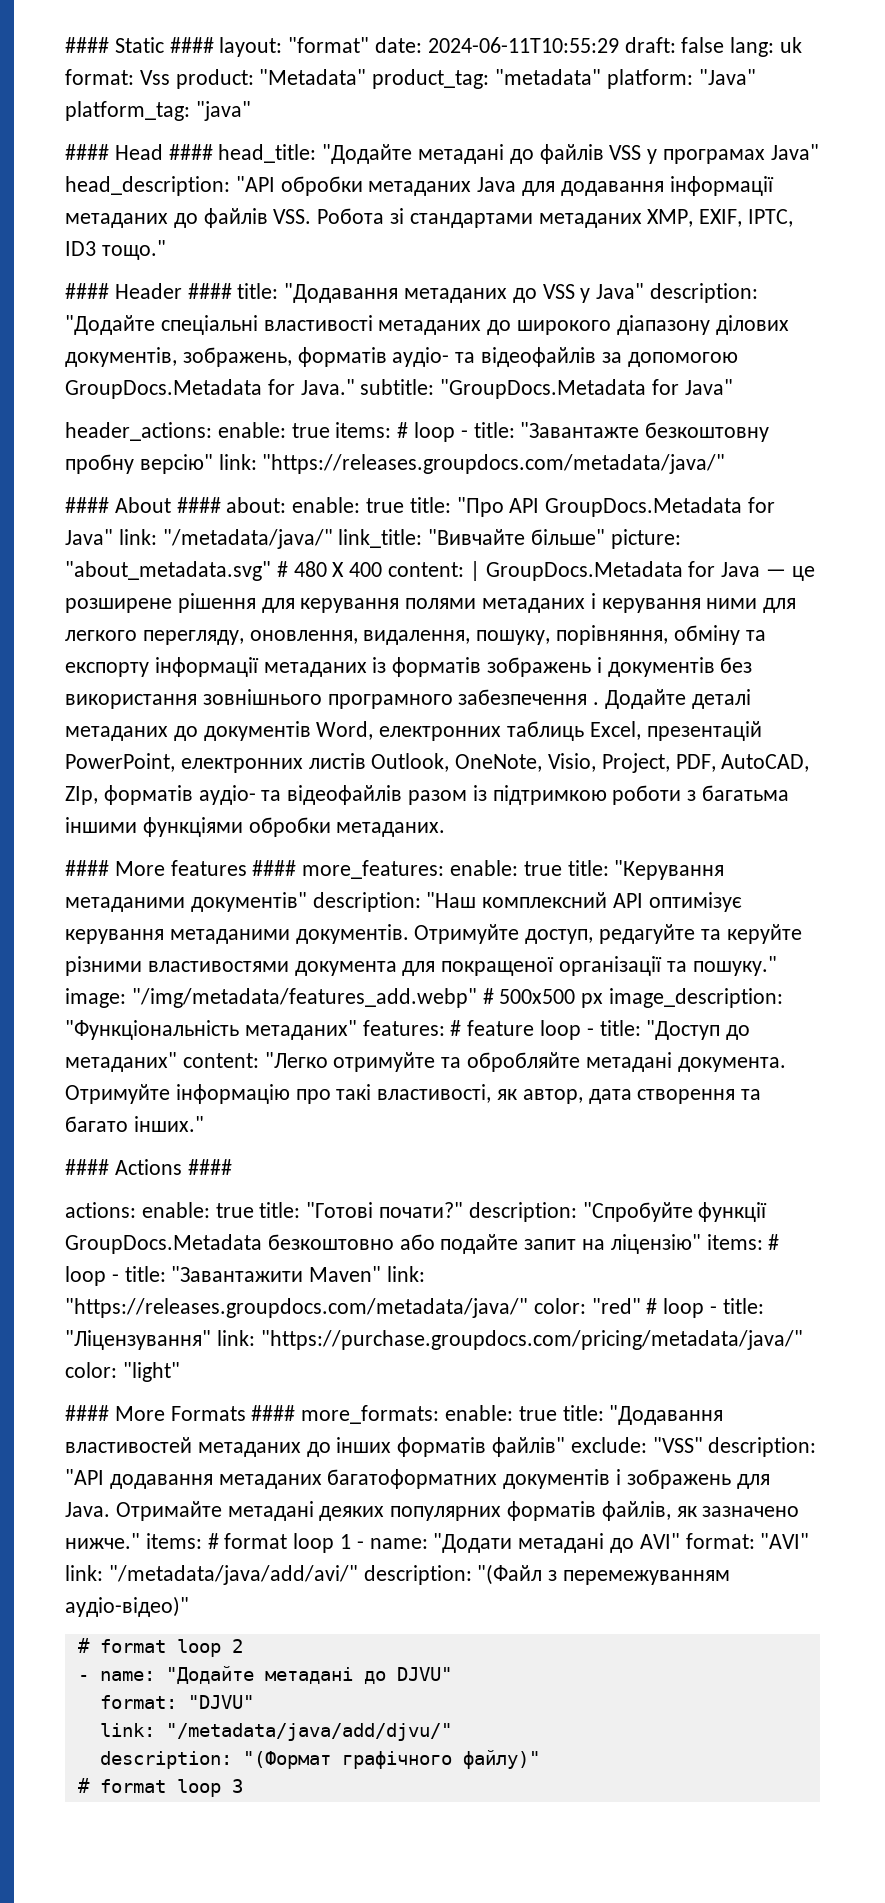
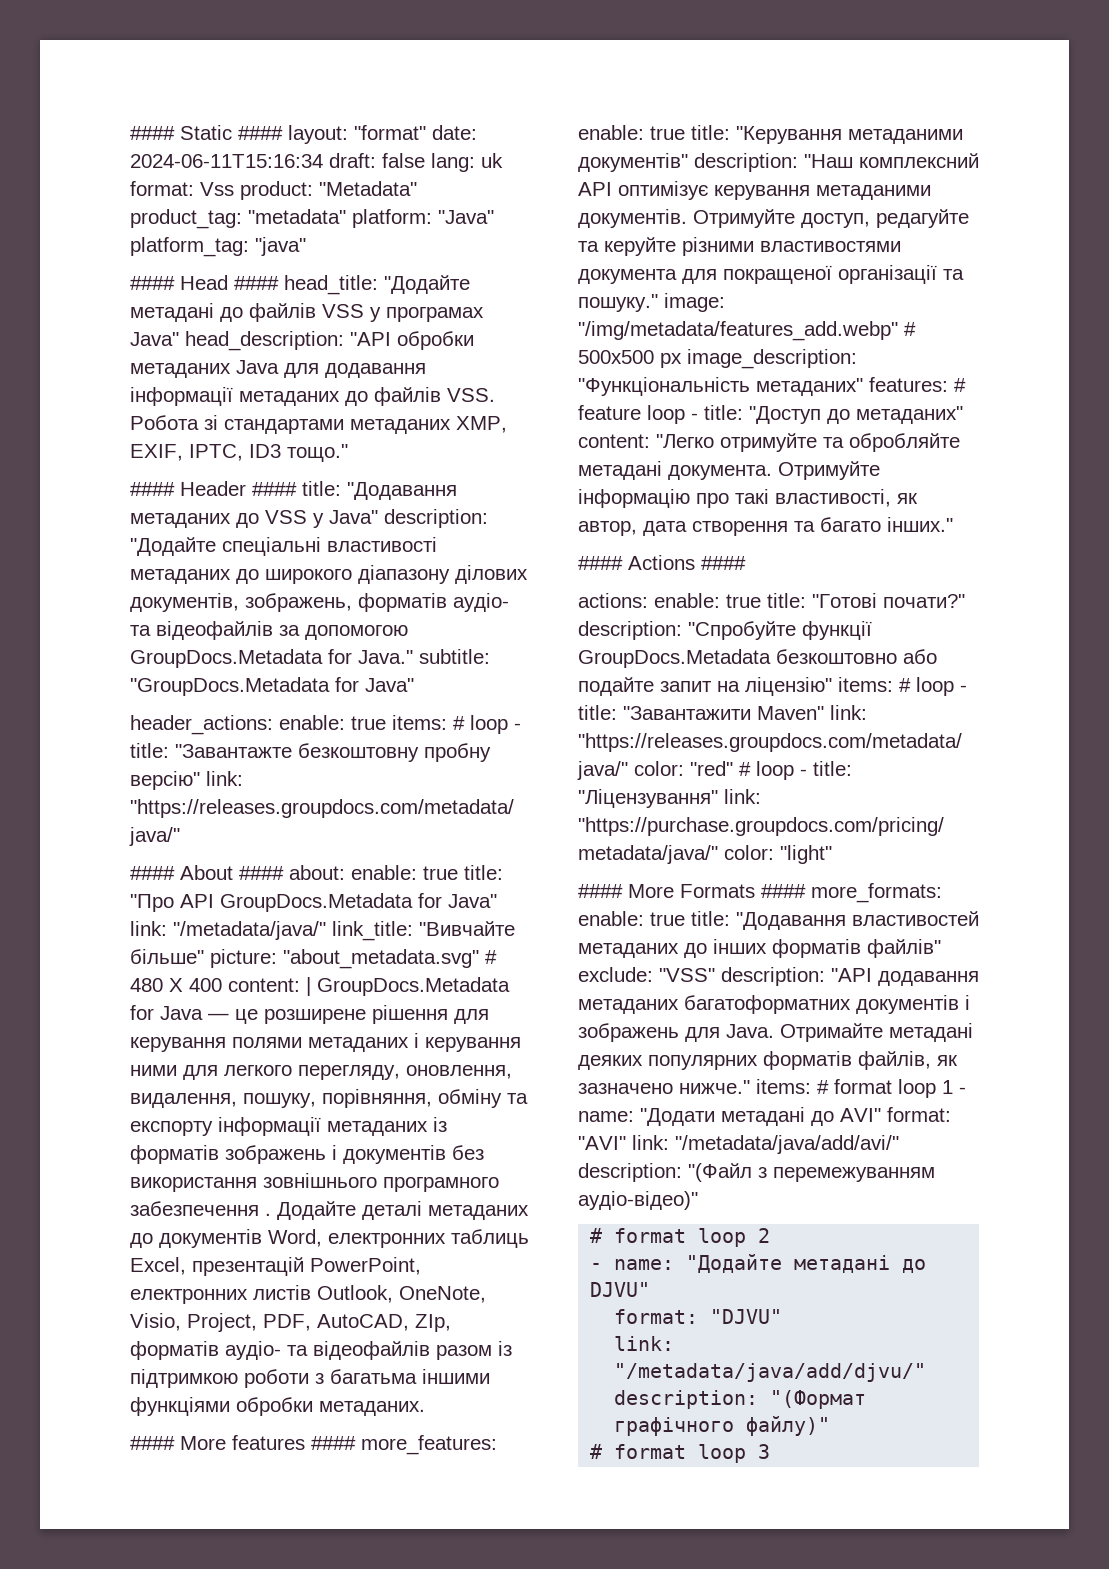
[427,37,619,53] 2024-06-11T10:55:29 -> [130,154,323,168] 2024-06-11T15:16:34

